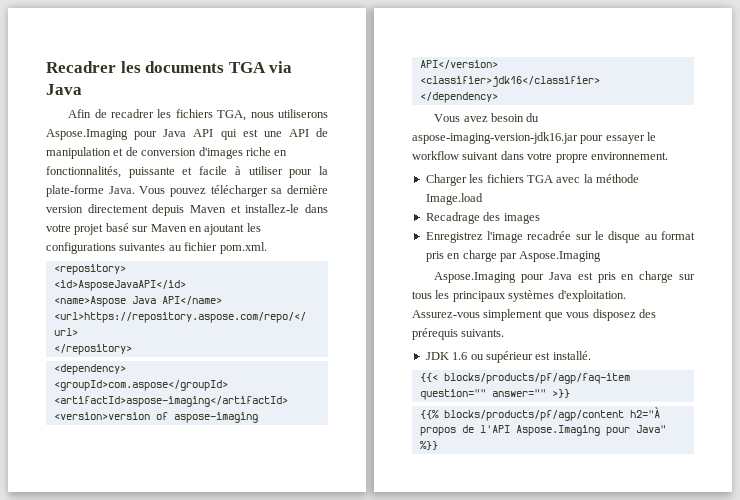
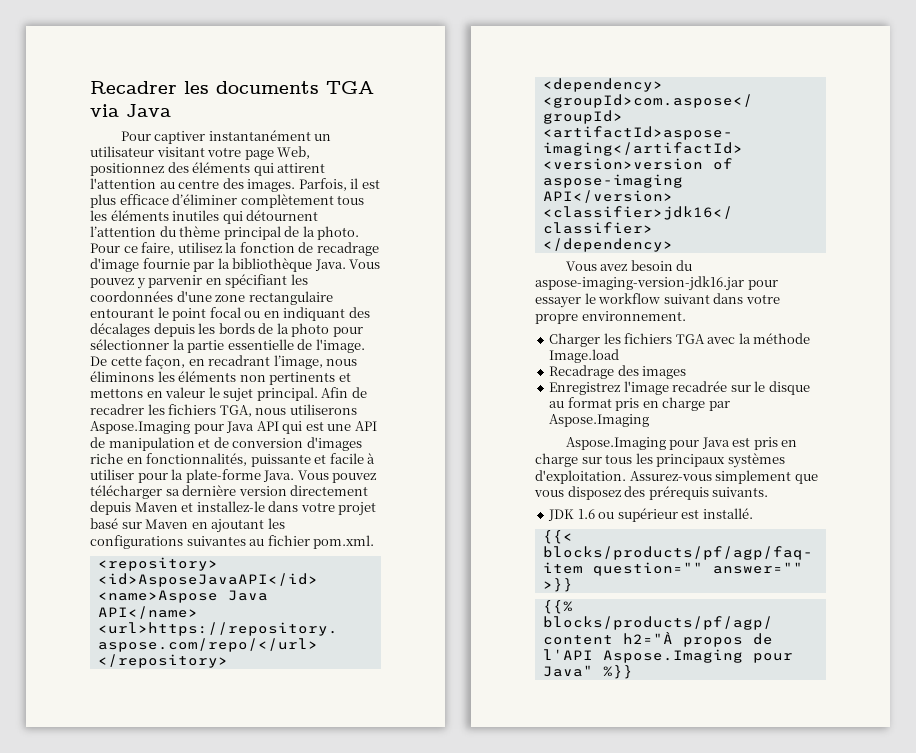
(82, 89) none -> [120,130,332,144] [90,146,311,160] [90,162,326,176] [90,178,380,192] [90,194,365,208] [90,210,319,224] [90,226,360,240] [90,242,379,256] [90,258,381,272] [90,274,308,289] [90,291,333,305] [90,307,370,321] [90,323,363,337] [90,339,365,353] [90,355,358,369] [90,371,351,385] [90,387,318,402] Pour captiver instantanément un utilisateur visitant votre page Web, positionnez des éléments qui attirent l'attention au centre des images. Parfois, il est plus efficace d’éliminer complètement tous les éléments inutiles qui détournent l’attention du thème principal de la photo. Pour ce faire, utilisez la fonction de recadrage d'image fournie par la bibliothèque Java. Vous pouvez y parvenir en spécifiant les coordonnées d'une zone rectangulaire entourant le point focal ou en indiquant des décalages depuis les bords de la photo pour sélectionner la partie essentielle de l'image. De cette façon, en recadrant l’image, nous éliminons les éléments non pertinents et mettons en valeur le sujet principal.

